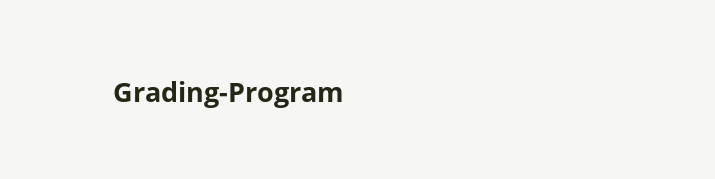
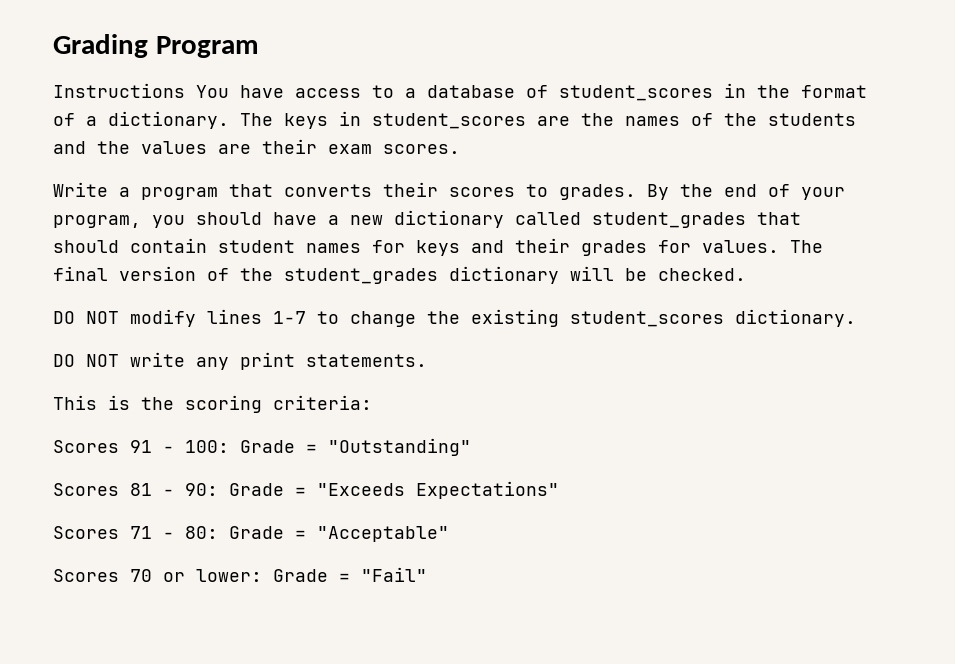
[113,81,344,108] Grading-Program -> [53,34,259,58] [53,83,867,101] [53,111,856,129] [53,139,460,154] [53,182,845,200] [53,210,801,228] [53,238,823,256] [53,266,746,284] [53,309,856,327] [53,352,427,370] [53,395,372,413] [53,438,471,456] [53,481,559,499] [53,526,449,542] [53,567,427,582] Grading Program // Instructions You have access to a database of student_scores in the format of a dictionary. The keys in student_scores are the names of the students and the values are their exam scores. // Write a program that converts their scores to grades. By the end of your program, you should have a new dictionary called student_grades that should contain student names for keys and their grades for values. The final version of the student_grades dictionary will be checked. // DO NOT modify lines 1-7 to change the existing student_scores dictionary. // DO NOT write any print statements. // This is the scoring criteria: // Scores 91 - 100: Grade = "Outstanding" // Scores 81 - 90: Grade = "Exceeds Expectations" // Scores 71 - 80: Grade = "Acceptable" // Scores 70 or lower: Grade = "Fail"

